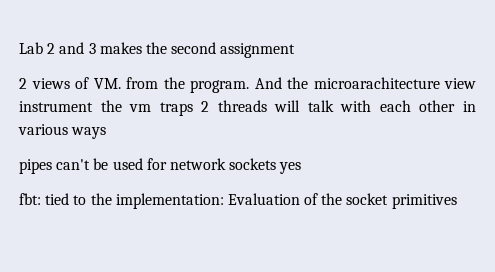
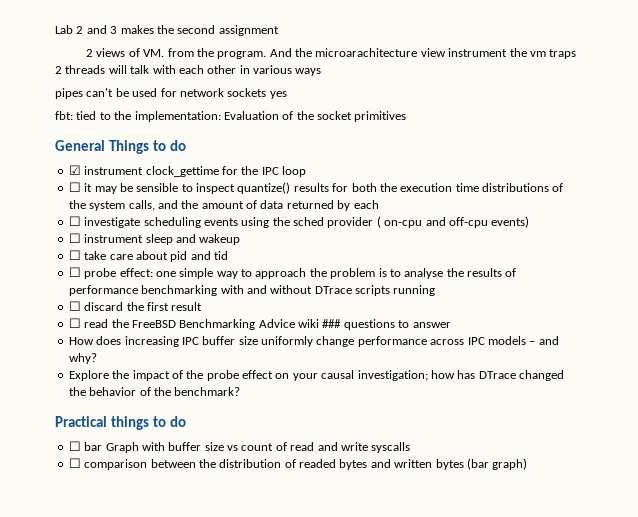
(457, 201) none -> [55,140,186,154] [68,165,306,177] [68,182,564,194] [68,200,379,211] [68,216,530,228] [68,233,241,245] [68,250,228,262] [68,267,517,279] [68,285,436,296] [68,301,203,311] [68,318,451,330] [68,336,559,347] [68,353,97,364] [68,370,564,381] [68,387,241,396] [55,416,186,430] [68,441,411,453] [68,458,528,470] // General Things to do // ☑ instrument clock_gettime for the IPC loop // ☐ it may be sensible to inspect quantize() results for both the execution time distributions of the system calls, and the amount of data returned by each // ☐ investigate scheduling events using the sched provider ( on-cpu and off-cpu events) // ☐ instrument sleep and wakeup // ☐ take care about pid and tid // ☐ probe effect: one simple way to approach the problem is to analyse the results of performance benchmarking with and without DTrace scripts running // ☐ discard the first result // ☐ read the FreeBSD Benchmarking Advice wiki ### questions to answer // How does increasing IPC buffer size uniformly change performance across IPC models – and why? // Explore the impact of the probe effect on your causal investigation; how has DTrace changed the behavior of the benchmark? // Practical things to do // ☐ bar Graph with buffer size vs count of read and write syscalls // ☐ comparison between the distribution of readed bytes and written bytes (bar graph)

